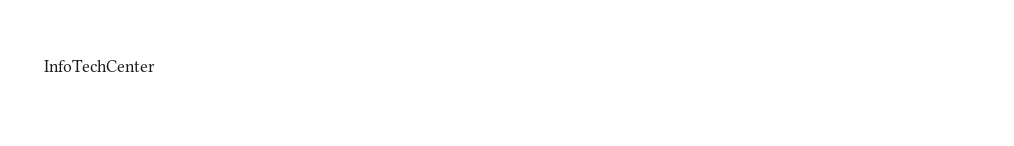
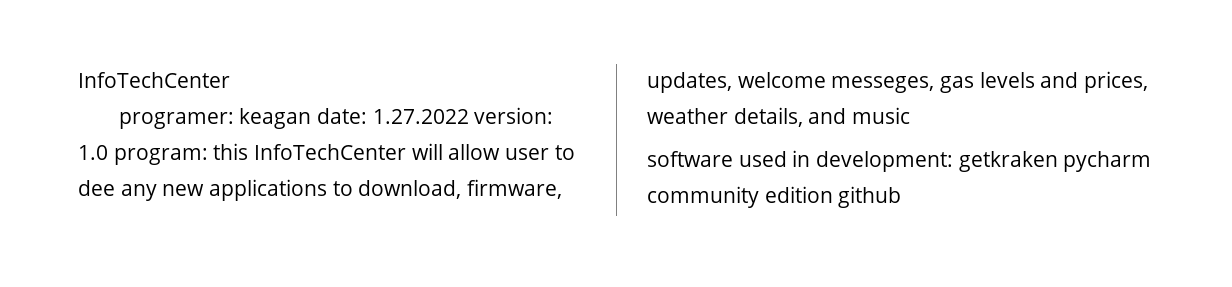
[44,59,155,72] InfoTechCenter -> [78,72,230,88] [118,107,554,129] [78,143,575,165] [78,179,563,201] [647,71,1149,93] [647,107,911,127] [647,150,1152,172] [647,186,902,208] InfoTechCenter // programer: keagan date: 1.27.2022 version: 1.0 program: this InfoTechCenter will allow user to dee any new applications to download, firmware, updates, welcome messeges, gas levels and prices, weather details, and music // software used in development: getkraken pycharm community edition github

